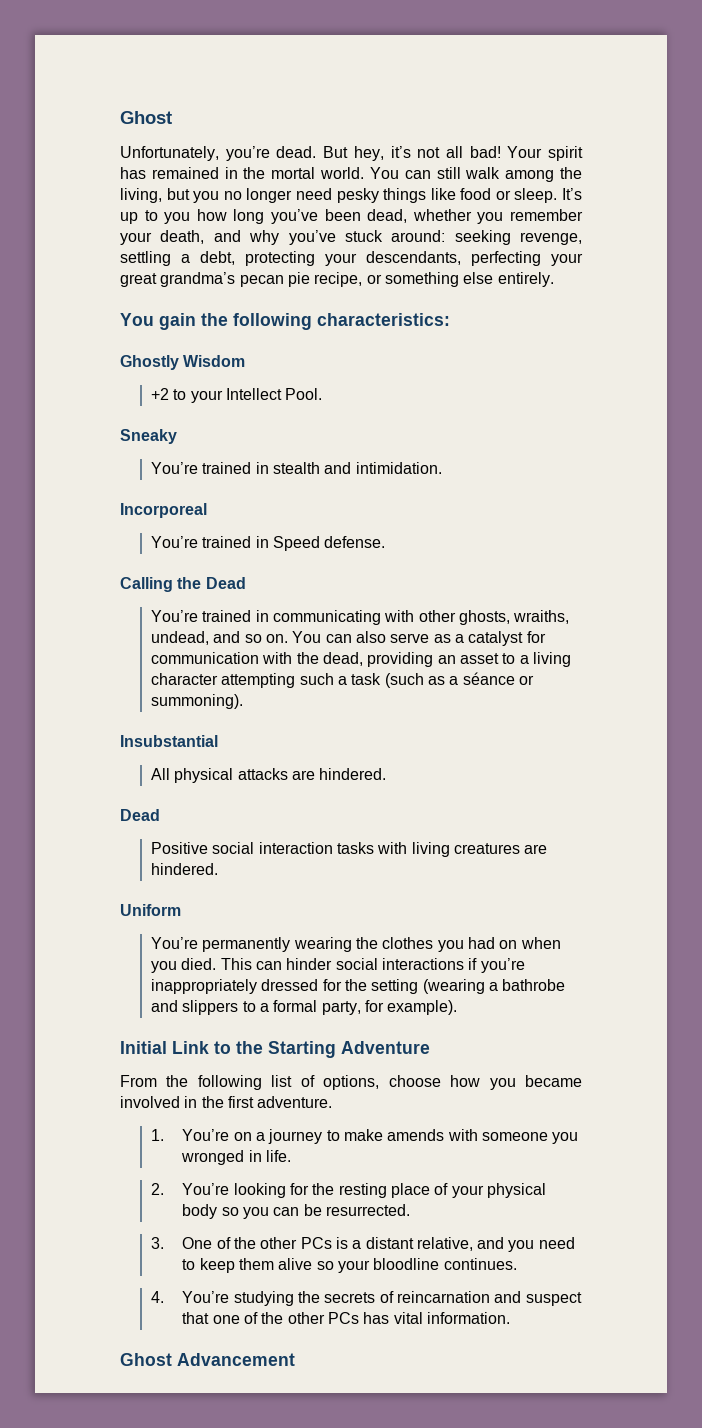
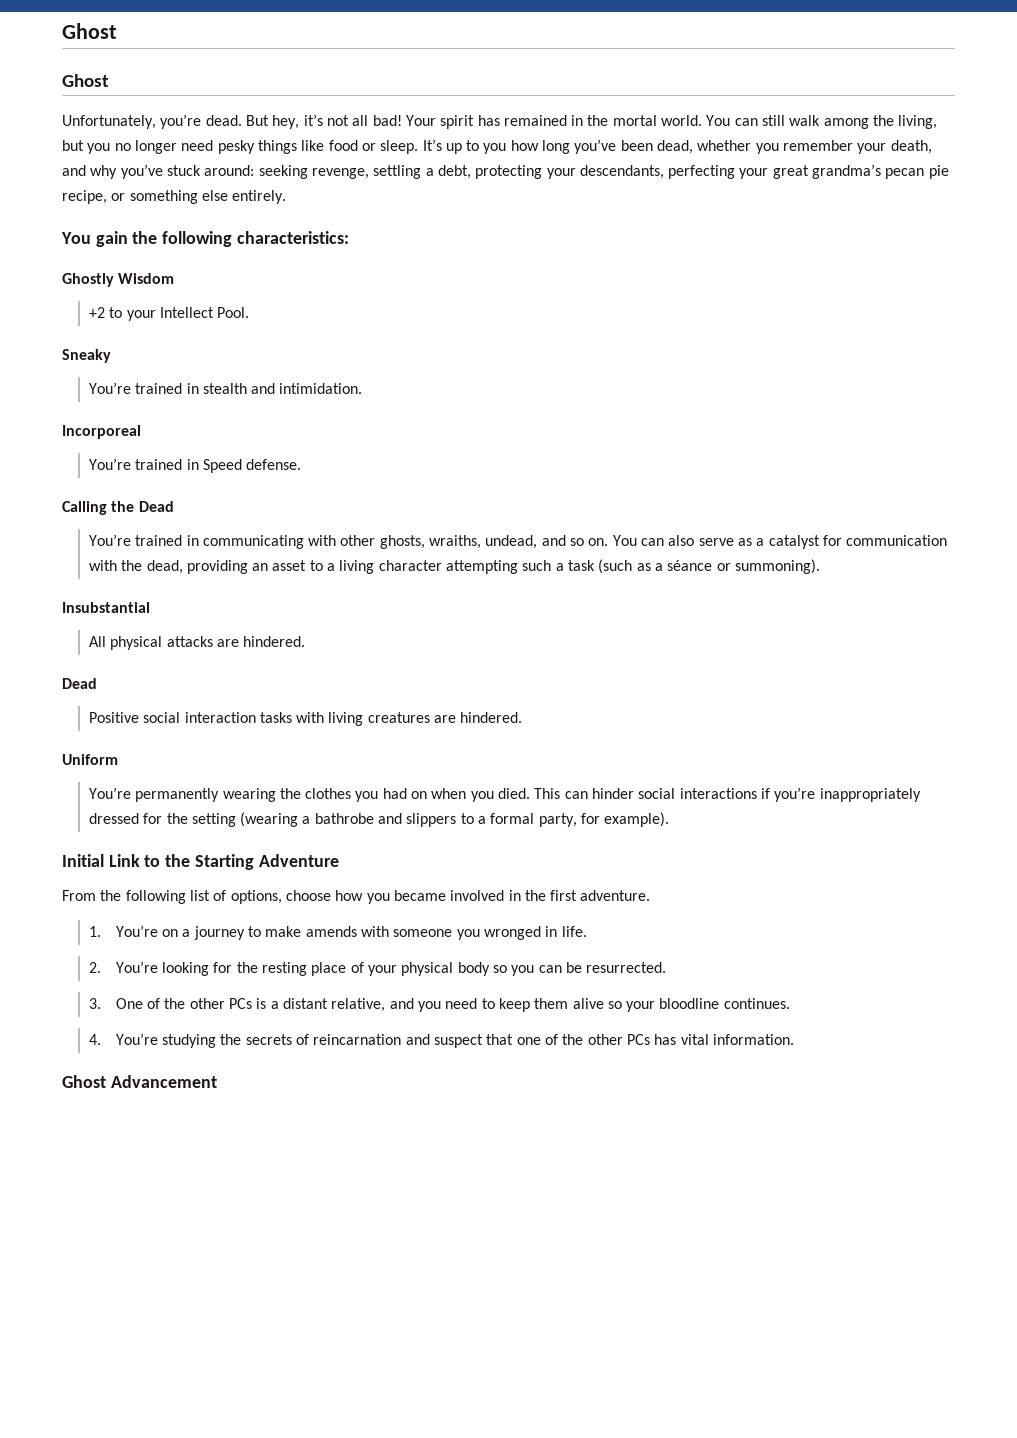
[120,111,172,124] Ghost -> [62,23,117,39] [62,74,109,87] Ghost // Ghost

